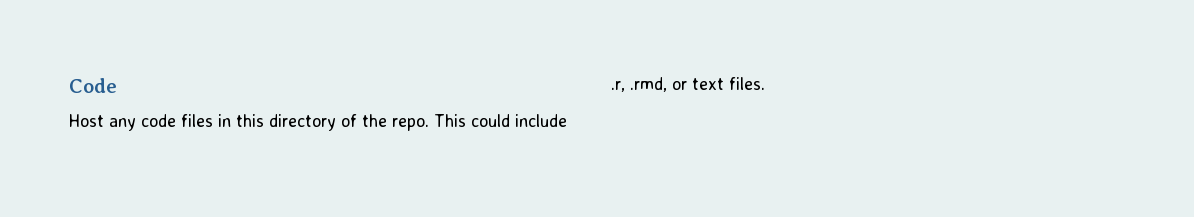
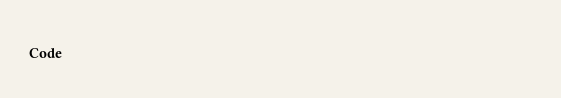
[69,114,567,131] [611,77,765,92] // Host any code files in this directory of the repo. This could include .r, .rmd, or text files. -> (62, 53) none

